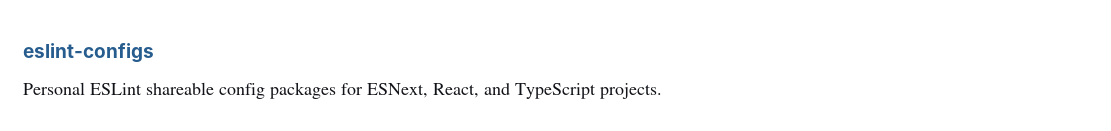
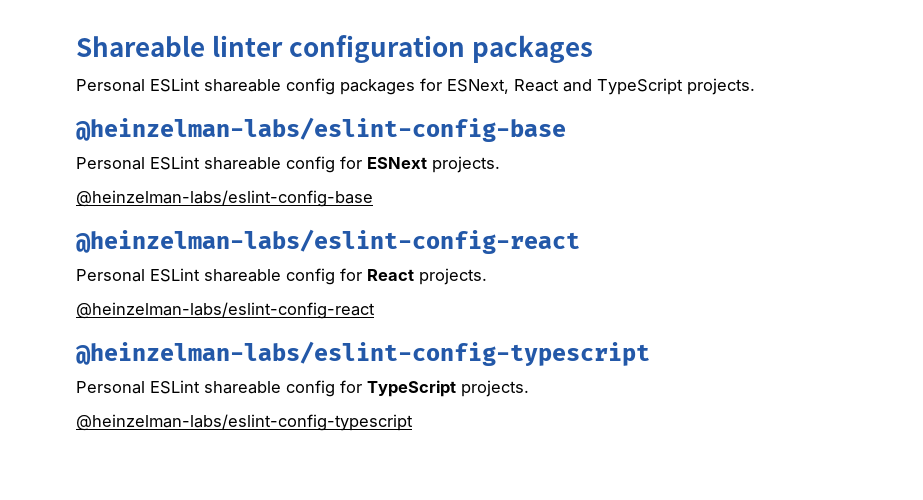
[23,43,154,63] eslint-configs -> [76,35,594,63] Shareable linter configuration packages
[433,83,479,98] React, -> [514,79,559,92] React
(662, 91) none -> [75,117,566,142] [76,156,500,173] [76,190,373,207] [75,229,580,254] [76,268,487,285] [76,302,375,319] [75,341,650,366] [76,380,529,397] [76,414,413,431] // @heinzelman-labs/eslint-config-base // Personal ESLint shareable config for ESNext projects. // @heinzelman-labs/eslint-config-base // @heinzelman-labs/eslint-config-react // Personal ESLint shareable config for React projects. // @heinzelman-labs/eslint-config-react // @heinzelman-labs/eslint-config-typescript // Personal ESLint shareable config for TypeScript projects. // @heinzelman-labs/eslint-config-typescript

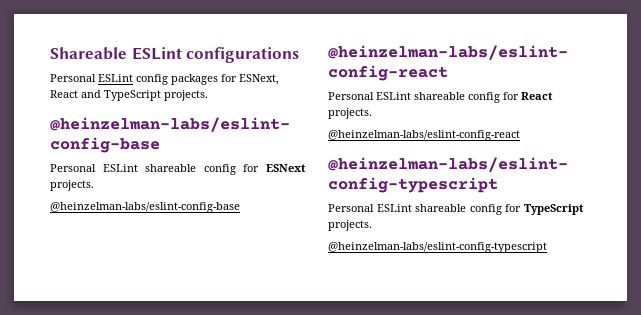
[212,35,594,63] [76,78,281,92] linter configuration packages // Personal ESLint shareable -> [131,47,300,63] [50,74,133,82] ESLint configurations // Personal ESLint

